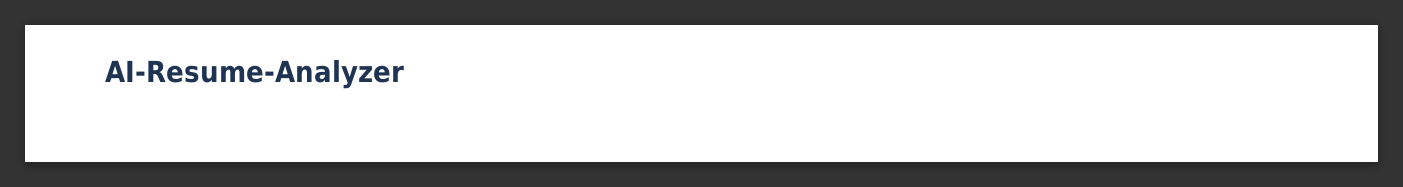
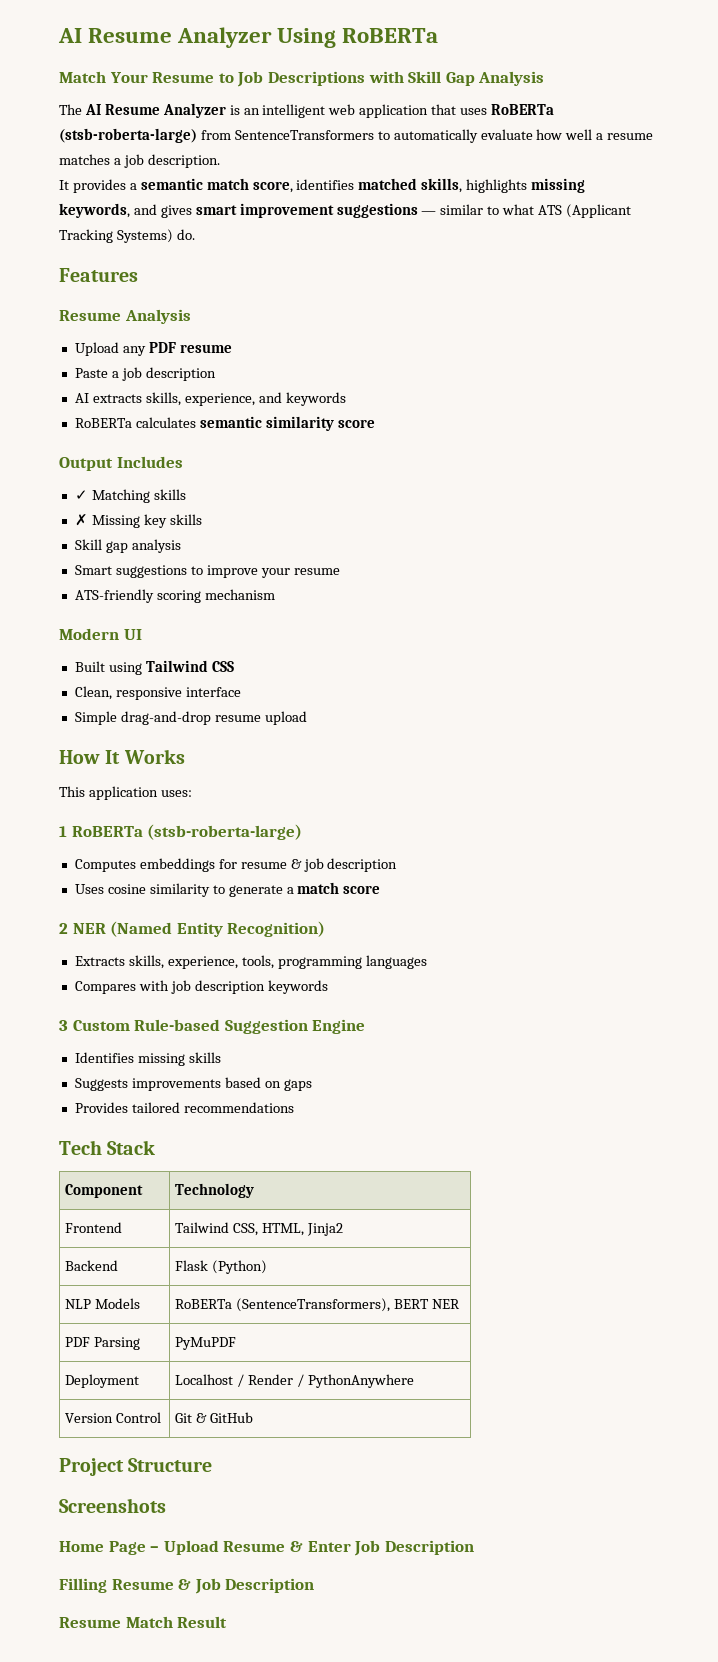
[105,59,404,89] AI-Resume-Analyzer -> [58,27,439,48] [59,71,545,87] [59,103,555,118] [59,128,654,143] [59,154,220,168] [59,178,586,193] [59,203,632,218] [59,229,195,243] [59,268,138,282] [59,309,191,324] [74,342,232,356] [74,367,216,381] [74,392,346,406] [74,416,375,431] [59,456,183,471] [74,489,186,503] [74,514,202,528] [74,539,181,553] [74,565,340,578] [74,589,275,603] [59,628,142,640] [74,660,234,675] [74,686,241,700] [74,711,307,725] [59,749,185,764] [59,786,192,800] [59,824,303,840] [74,858,398,872] [74,882,381,897] [59,921,326,937] [74,955,427,969] [74,980,328,994] [59,1019,366,1034] [74,1052,221,1066] [74,1077,312,1091] [74,1102,294,1113] [59,1140,156,1155] [65,1184,144,1198] [175,1183,255,1198] [65,1222,123,1233] [175,1222,344,1236] [65,1260,119,1271] [175,1260,268,1274] [65,1298,141,1309] [175,1298,461,1312] [65,1337,141,1350] [175,1337,237,1350] [65,1374,140,1388] [175,1374,415,1388] [65,1412,162,1423] [175,1412,254,1423] [59,1458,213,1476] [59,1498,166,1513] [59,1540,474,1556] [59,1578,315,1594] [59,1616,228,1628] AI Resume Analyzer Using RoBERTa // Match Your Resume to Job Descriptions with Skill Gap Analysis // The AI Resume Analyzer is an intelligent web application that uses RoBERTa (stsb-roberta-large) from SentenceTransformers to automatically evaluate how well a resume matches a job description. // It provides a semantic match score, identifies matched skills, highlights missing keywords, and gives smart improvement suggestions — similar to what ATS (Applicant Tracking Systems) do. // Features // Resume Analysis // Upload any PDF resume // Paste a job description // AI extracts skills, experience, and keywords // RoBERTa calculates semantic similarity score // Output Includes // ✓ Matching skills // ✗ Missing key skills // Skill gap analysis // Smart suggestions to improve your resume // ATS-friendly scoring mechanism // Modern UI // Built using Tailwind CSS // Clean, responsive interface // Simple drag-and-drop resume upload // How It Works // This application uses: // 1 RoBERTa (stsb-roberta-large) // Computes embeddings for resume & job description // Uses cosine similarity to generate a match score // 2 NER (Named Entity Recognition) // Extracts skills, experience, tools, programming languages // Compares with job description keywords // 3 Custom Rule-based Suggestion Engine // Identifies missing skills // Suggests improvements based on gaps // Provides tailored recommendations // Tech Stack // Component | Technology // Frontend | Tailwind CSS, HTML, Jinja2 // Backend | Flask (Python) // NLP Models | RoBERTa (SentenceTransformers), BERT NER // PDF Parsing | PyMuPDF // Deployment | Localhost / Render / PythonAnywhere // Version Control | Git & GitHub // Project Structure // Screenshots // Home Page – Upload Resume & Enter Job Description // Filling Resume & Job Description // Resume Match Result

